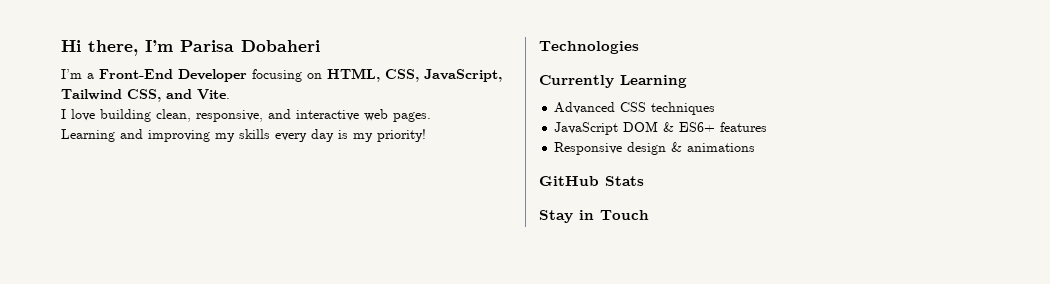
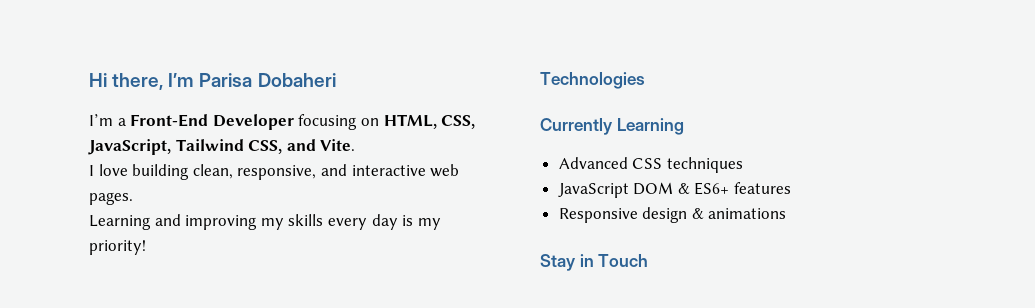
[539,176,644,186] // GitHub Stats -> (787, 213) none

